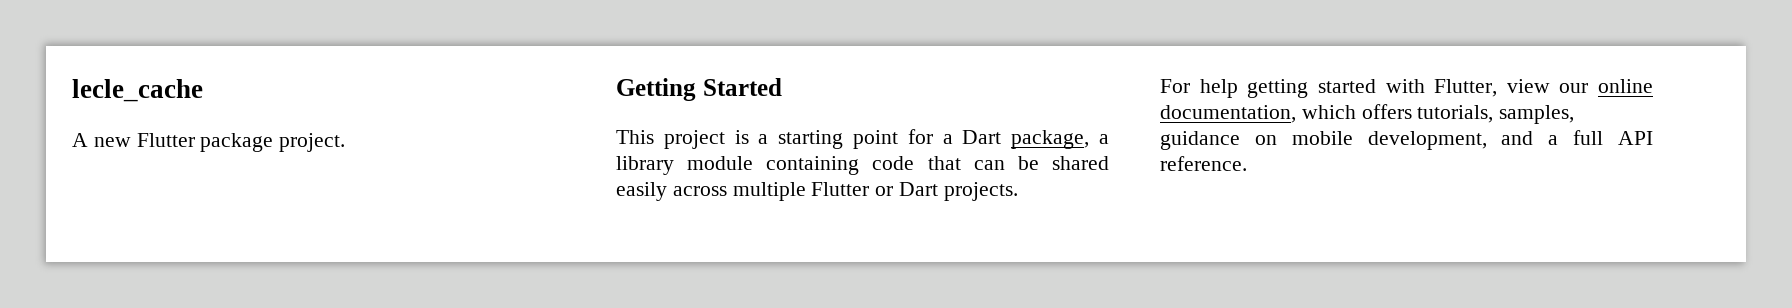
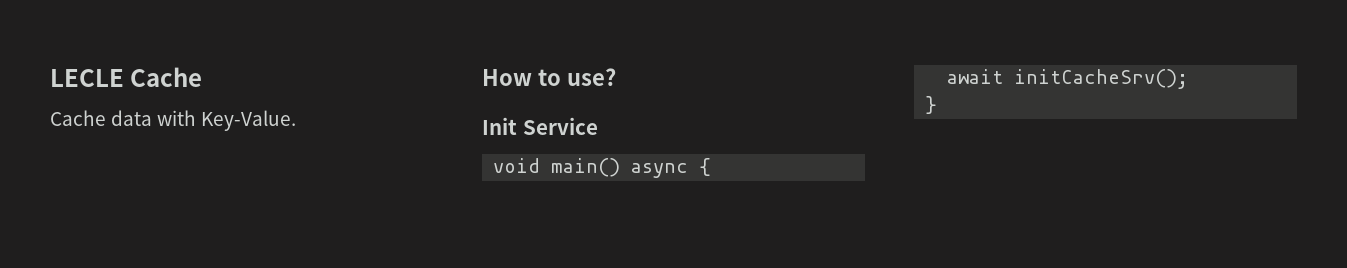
[72,79,203,102] [72,133,346,152] [616,78,782,101] [616,129,1109,149] [616,156,1109,175] [616,182,1018,201] [1160,79,1653,98] [1160,104,1575,124] [1160,130,1653,150] [1160,156,1247,171] lecle_cache // A new Flutter package project. // Getting Started // This project is a starting point for a Dart package, a library module containing code that can be shared easily across multiple Flutter or Dart projects. // For help getting started with Flutter, view our online documentation, which offers tutorials, samples, guidance on mobile development, and a full API reference. -> [50,67,203,87] [50,110,297,131] [482,68,616,86] [482,117,598,135] [493,158,712,178] [947,69,1189,89] [925,96,938,114] LECLE Cache // Cache data with Key-Value. // How to use? // Init Service // void main() async { // await initCacheSrv(); // }

